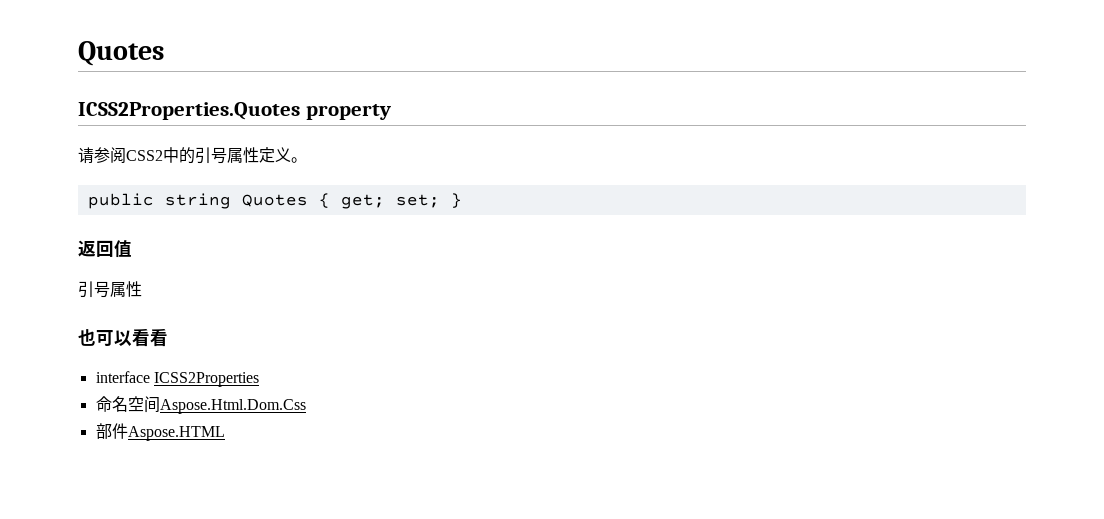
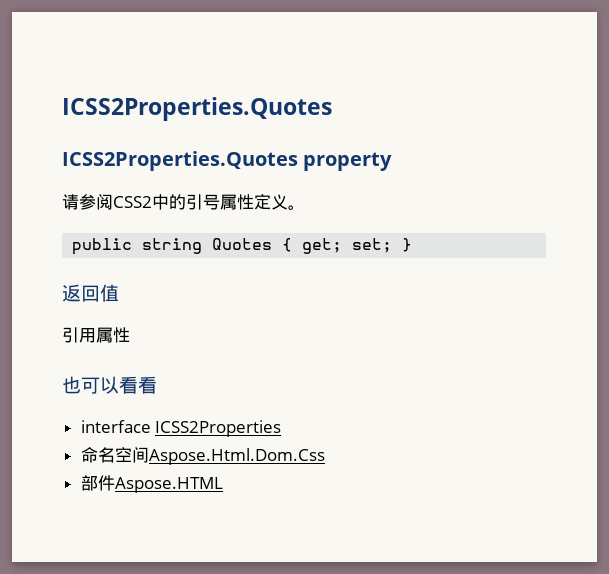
[78,41,164,66] Quotes -> [62,97,332,121] ICSS2Properties.Quotes
[94,281,110,298] 号 -> [79,328,96,343] 用

